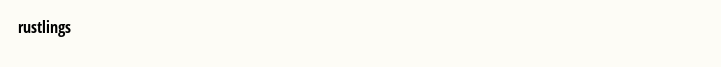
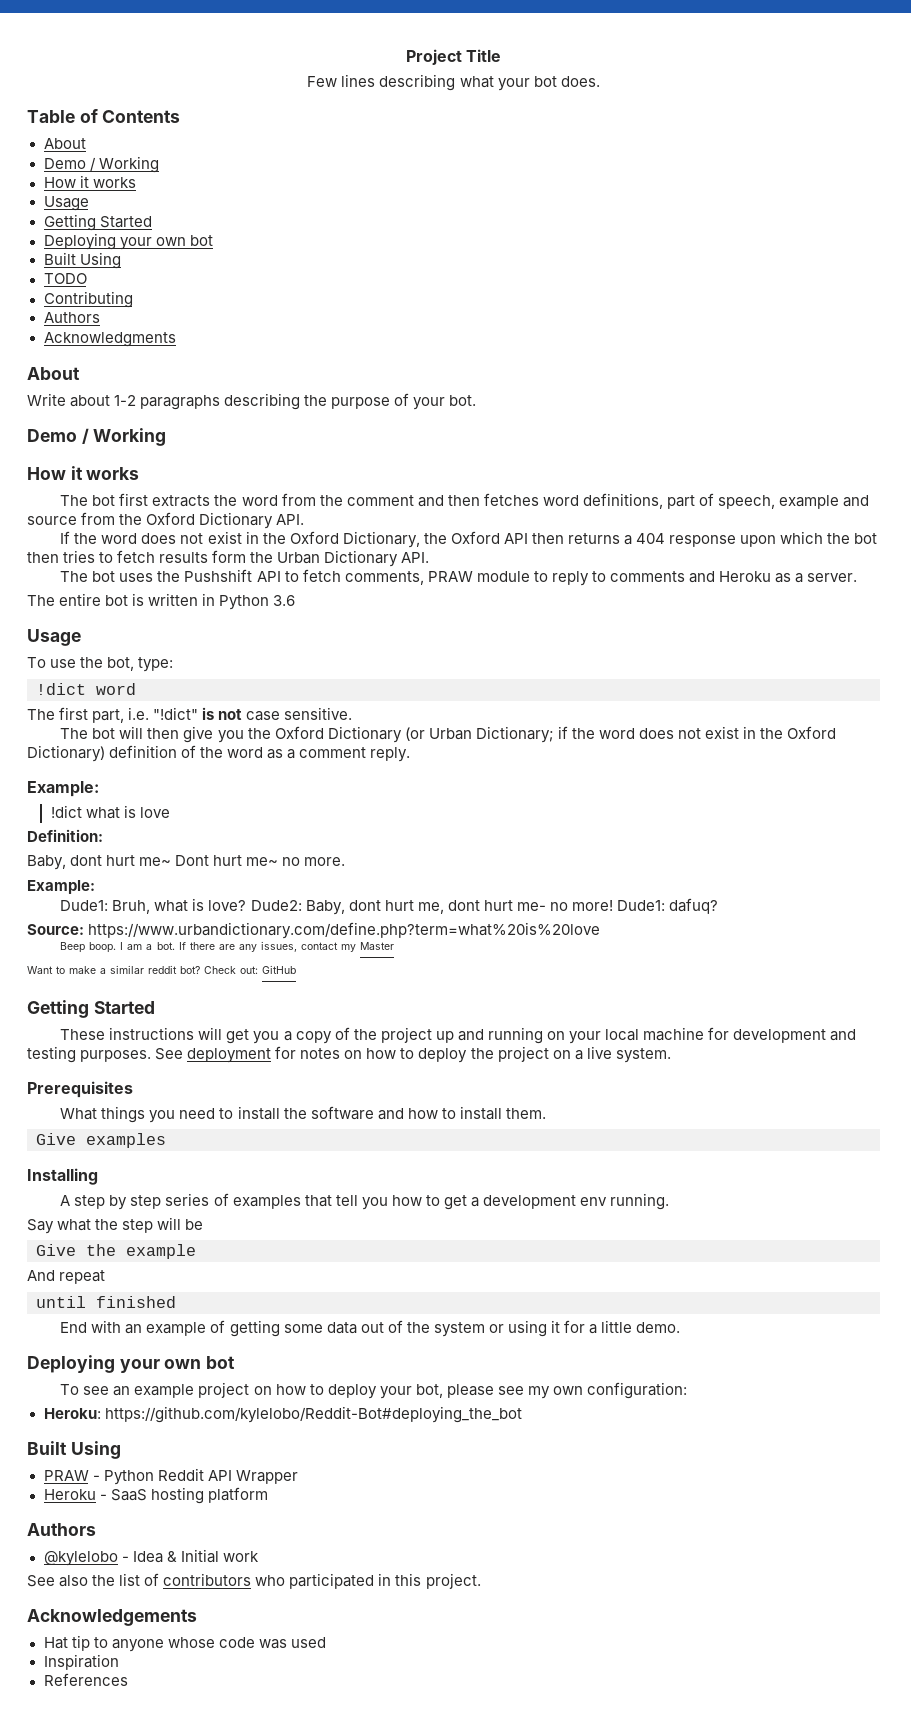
[18,20,71,37] rustlings -> [405,49,502,65] [307,74,600,91] [27,109,181,123] [43,138,86,149] [43,156,159,173] [43,175,136,188] [43,196,89,211] [43,214,152,231] [43,233,213,250] [43,252,121,269] [43,273,87,284] [43,291,133,308] [43,312,100,323] [43,332,176,347] [27,367,80,380] [27,393,477,410] [27,428,167,446] [27,466,140,480] [60,493,870,509] [27,512,305,529] [60,531,878,548] [27,550,430,567] [60,569,858,586] [27,593,296,610] [27,629,81,646] [27,657,174,672] [36,683,136,695] [27,707,353,723] [60,726,837,743] [27,745,411,762] [27,781,99,797] [50,805,170,819] [27,829,103,842] [27,855,346,870] [27,880,95,894] [60,898,719,915] [27,922,601,939] [60,941,394,953] [27,965,297,974] [27,1000,155,1018] [60,1027,857,1044] [27,1046,671,1063] [27,1081,133,1098] [60,1106,546,1123] [36,1133,166,1148] [27,1168,98,1185] [60,1193,670,1210] [27,1217,204,1234] [36,1244,196,1259] [27,1270,106,1284] [36,1296,176,1308] [60,1320,681,1337] [27,1355,236,1373] [60,1382,687,1399] [43,1406,522,1423] [27,1441,121,1459] [43,1468,298,1485] [43,1487,268,1504] [27,1523,96,1536] [43,1549,259,1566] [27,1573,481,1589] [27,1609,197,1626] [43,1635,326,1652] [43,1654,119,1670] [43,1673,128,1686] Project Title // Few lines describing what your bot does. // Table of Contents // About // Demo / Working // How it works // Usage // Getting Started // Deploying your own bot // Built Using // TODO // Contributing // Authors // Acknowledgments // About // Write about 1-2 paragraphs describing the purpose of your bot. // Demo / Working // How it works // The bot first extracts the word from the comment and then fetches word definitions, part of speech, example and source from the Oxford Dictionary API. // If the word does not exist in the Oxford Dictionary, the Oxford API then returns a 404 response upon which the bot then tries to fetch results form the Urban Dictionary API. // The bot uses the Pushshift API to fetch comments, PRAW module to reply to comments and Heroku as a server. // The entire bot is written in Python 3.6 // Usage // To use the bot, type: // !dict word // The first part, i.e. "!dict" is not case sensitive. // The bot will then give you the Oxford Dictionary (or Urban Dictionary; if the word does not exist in the Oxford Dictionary) definition of the word as a comment reply. // Example: // !dict what is love // Definition: // Baby, dont hurt me~ Dont hurt me~ no more. // Example: // Dude1: Bruh, what is love? Dude2: Baby, dont hurt me, dont hurt me- no more! Dude1: dafuq? // Source: https://www.urbandictionary.com/define.php?term=what%20is%20love // Beep boop. I am a bot. If there are any issues, contact my Master // Want to make a similar reddit bot? Check out: GitHub // Getting Started // These instructions will get you a copy of the project up and running on your local machine for development and testing purposes. See deployment for notes on how to deploy the project on a live system. // Prerequisites // What things you need to install the software and how to install them. // Give examples // Installing // A step by step series of examples that tell you how to get a development env running. // Say what the step will be // Give the example // And repeat // until finished // End with an example of getting some data out of the system or using it for a little demo. // Deploying your own bot // To see an example project on how to deploy your bot, please see my own configuration: // Heroku: https://github.com/kylelobo/Reddit-Bot#deploying_the_bot // Built Using // PRAW - Python Reddit API Wrapper // Heroku - SaaS hosting platform // Authors // @kylelobo - Idea & Initial work // See also the list of contributors who participated in this project. // Acknowledgements // Hat tip to anyone whose code was used // Inspiration // References

